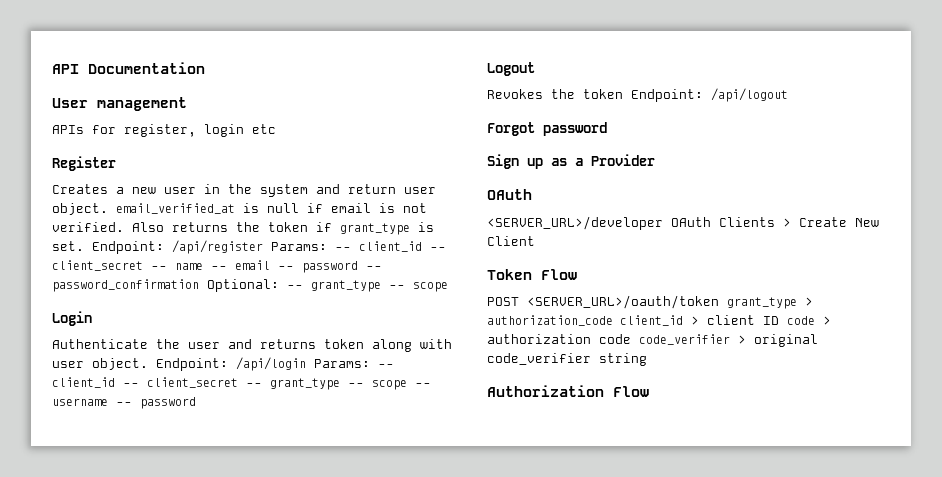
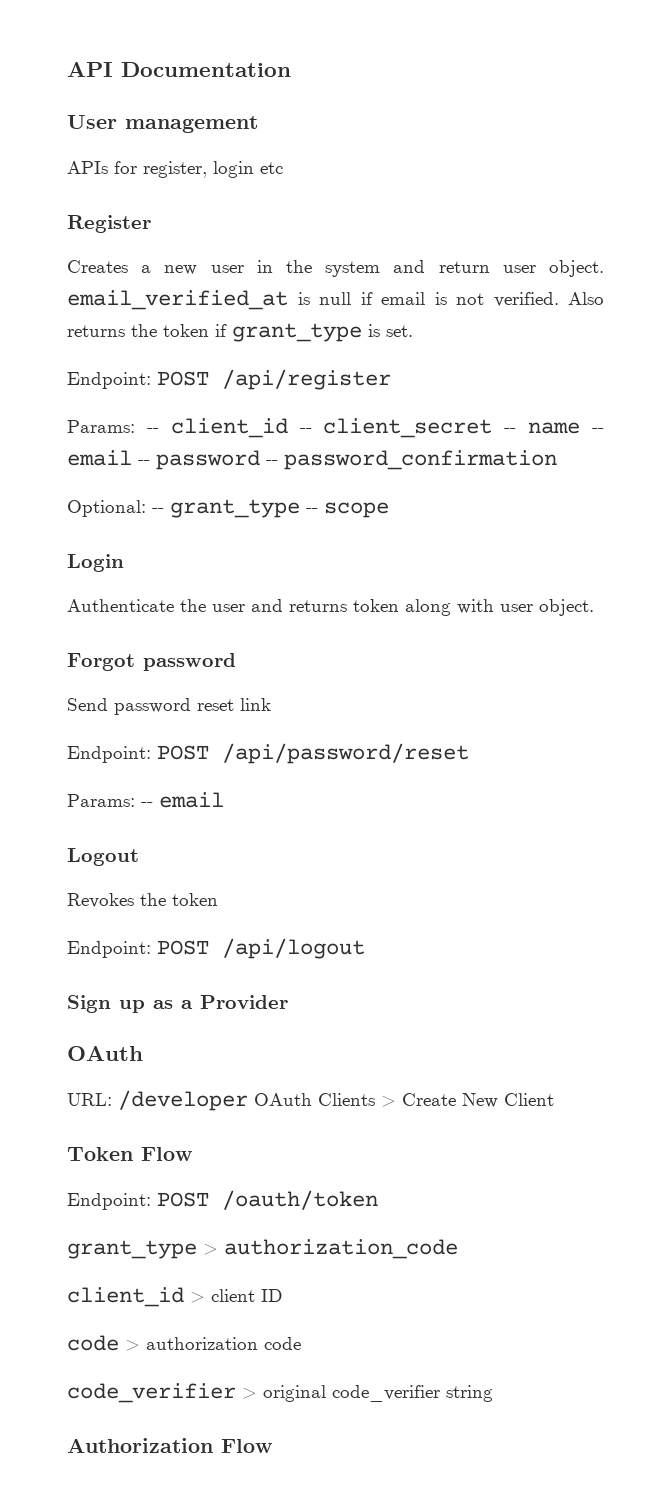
[92,241,164,254] Endpoint: -> [67,371,209,389] // Endpoint: POST
(263, 247) none -> (391, 379) //
(199, 285) none -> (557, 460) //
[156,357,394,371] [52,377,431,390] [52,397,196,409] Endpoint: /api/login Params: -- client_id -- client_secret -- grant_type -- scope -- username -- password -> [67,653,236,671] [67,698,271,715] [67,743,469,764] [67,792,224,808] // Forgot password // Send password reset link // Endpoint: POST /api/password/reset // Params: -- email
[631,89,703,102] Endpoint: -> [67,940,209,958] // Endpoint: POST
[487,122,607,136] // Forgot password -> (365, 948) none
[487,216,663,230] <SERVER_URL>/developer -> [67,1090,248,1111] URL: /developer
[487,295,719,309] POST <SERVER_URL>/oauth/token -> [67,1190,378,1210] Endpoint: POST /oauth/token //
(613, 320) none -> (458, 1249) //
(779, 320) none -> (283, 1295) //
(631, 339) none -> (301, 1343) //

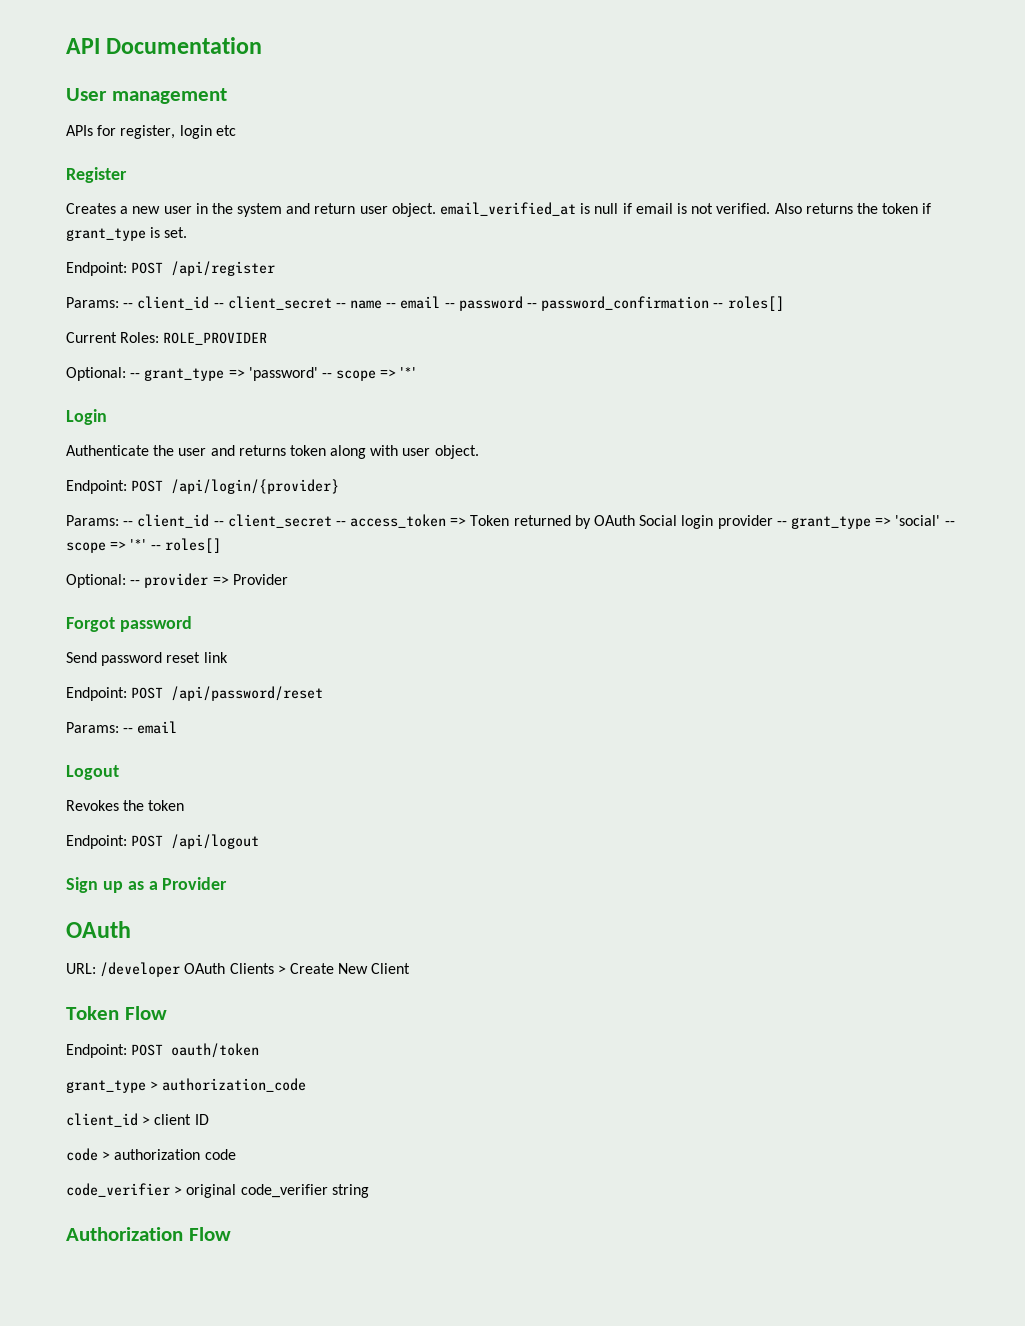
(557, 460) none -> [713,296,784,311] [66,332,268,345] -- roles[] // Current Roles: ROLE_PROVIDER
[306,502,389,518] -- scope -> [228,367,417,381] => 'password' -- scope => '*'
(594, 607) none -> [66,479,340,494] [66,514,955,529] [66,538,221,553] [66,573,288,588] // Endpoint: POST /api/login/{provider} // Params: -- client_id -- client_secret -- access_token => Token returned by OAuth Social login provider -- grant_type => 'social' -- scope => '*' -- roles[] // Optional: -- provider => Provider
[222,1190,378,1210] /oauth/token -> [171,1043,260,1058] oauth/token

